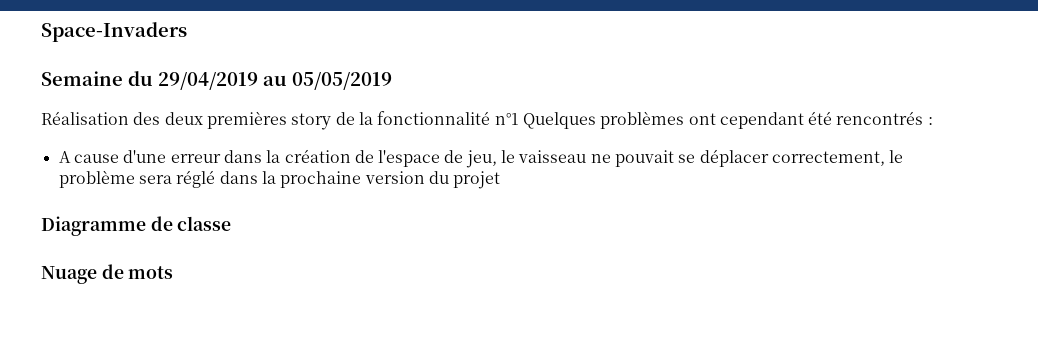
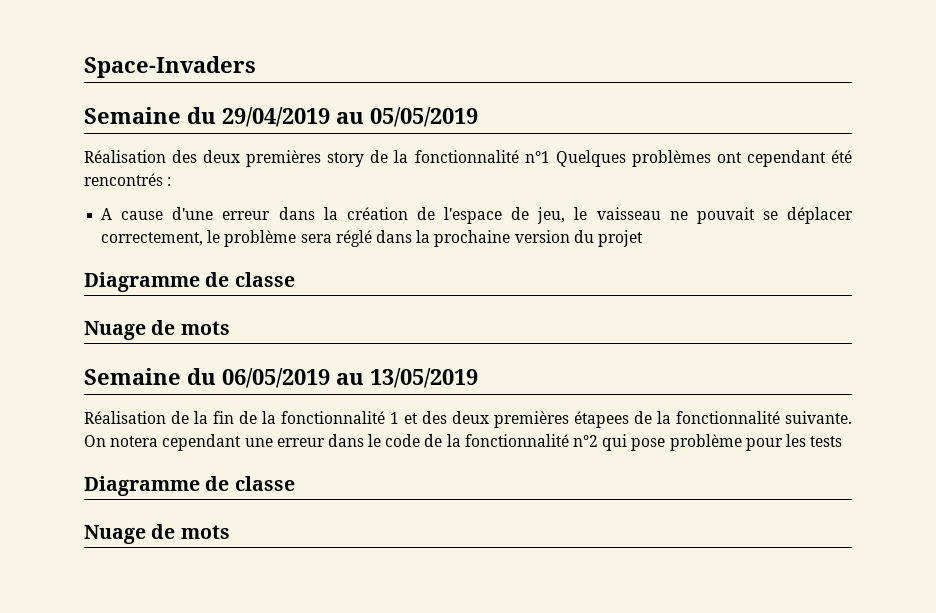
(174, 272) none -> [84,368,478,388] [84,411,852,428] [84,434,843,451] [84,476,295,496] [84,524,230,544] // Semaine du 06/05/2019 au 13/05/2019 // Réalisation de la fin de la fonctionnalité 1 et des deux premières étapees de la fonctionnalité suivante. On notera cependant une erreur dans le code de la fonctionnalité n°2 qui pose problème pour les tests // Diagramme de classe // Nuage de mots

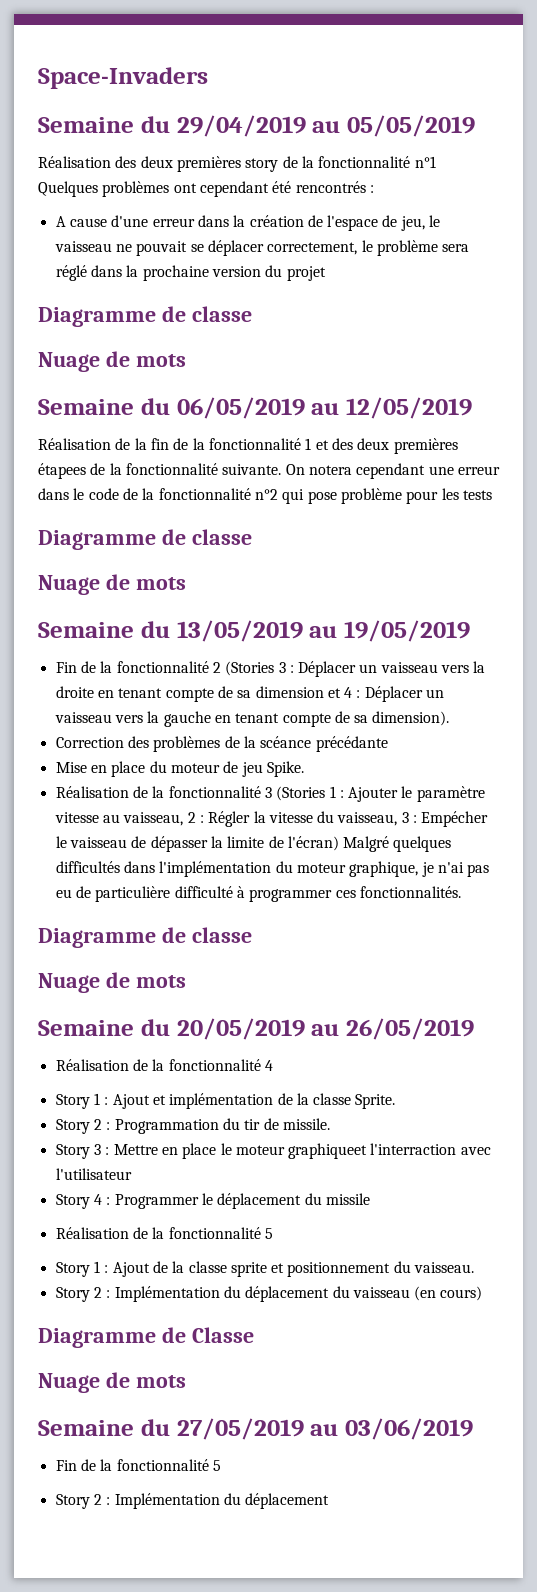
[370,368,478,388] 13/05/2019 -> [346,397,472,419] 12/05/2019
(230, 532) none -> [38,620,470,642] [55,661,486,677] [55,686,445,702] [54,711,450,727] [55,736,388,752] [55,761,304,777] [55,786,485,802] [54,811,489,827] [55,836,452,852] [55,861,490,877] [55,886,461,902] [38,927,252,948] [38,972,186,993] [38,1018,474,1040] [55,1059,273,1071] [55,1093,396,1109] [55,1118,330,1134] [55,1143,491,1159] [55,1168,132,1180] [55,1193,370,1209] [55,1227,273,1239] [55,1261,475,1277] [55,1286,483,1302] [38,1327,254,1348] [38,1372,186,1393] [38,1418,473,1440] [55,1459,221,1471] [55,1493,330,1509] // Semaine du 13/05/2019 au 19/05/2019 // Fin de la fonctionnalité 2 (Stories 3 : Déplacer un vaisseau vers la droite en tenant compte de sa dimension et 4 : Déplacer un vaisseau vers la gauche en tenant compte de sa dimension). // Correction des problèmes de la scéance précédante // Mise en place du moteur de jeu Spike. // Réalisation de la fonctionnalité 3 (Stories 1 : Ajouter le paramètre vitesse au vaisseau, 2 : Régler la vitesse du vaisseau, 3 : Empécher le vaisseau de dépasser la limite de l'écran) Malgré quelques difficultés dans l'implémentation du moteur graphique, je n'ai pas eu de particulière difficulté à programmer ces fonctionnalités. // Diagramme de classe // Nuage de mots // Semaine du 20/05/2019 au 26/05/2019 // Réalisation de la fonctionnalité 4 // Story 1 : Ajout et implémentation de la classe Sprite. // Story 2 : Programmation du tir de missile. // Story 3 : Mettre en place le moteur graphiqueet l'interraction avec l'utilisateur // Story 4 : Programmer le déplacement du missile // Réalisation de la fonctionnalité 5 // Story 1 : Ajout de la classe sprite et positionnement du vaisseau. // Story 2 : Implémentation du déplacement du vaisseau (en cours) // Diagramme de Classe // Nuage de mots // Semaine du 27/05/2019 au 03/06/2019 // Fin de la fonctionnalité 5 // Story 2 : Implémentation du déplacement

